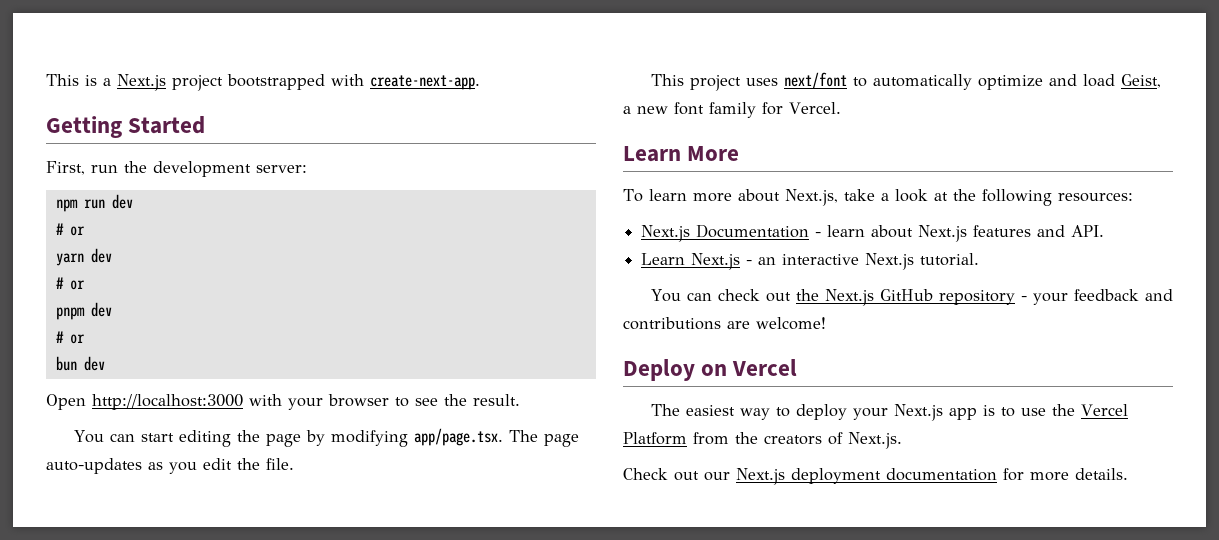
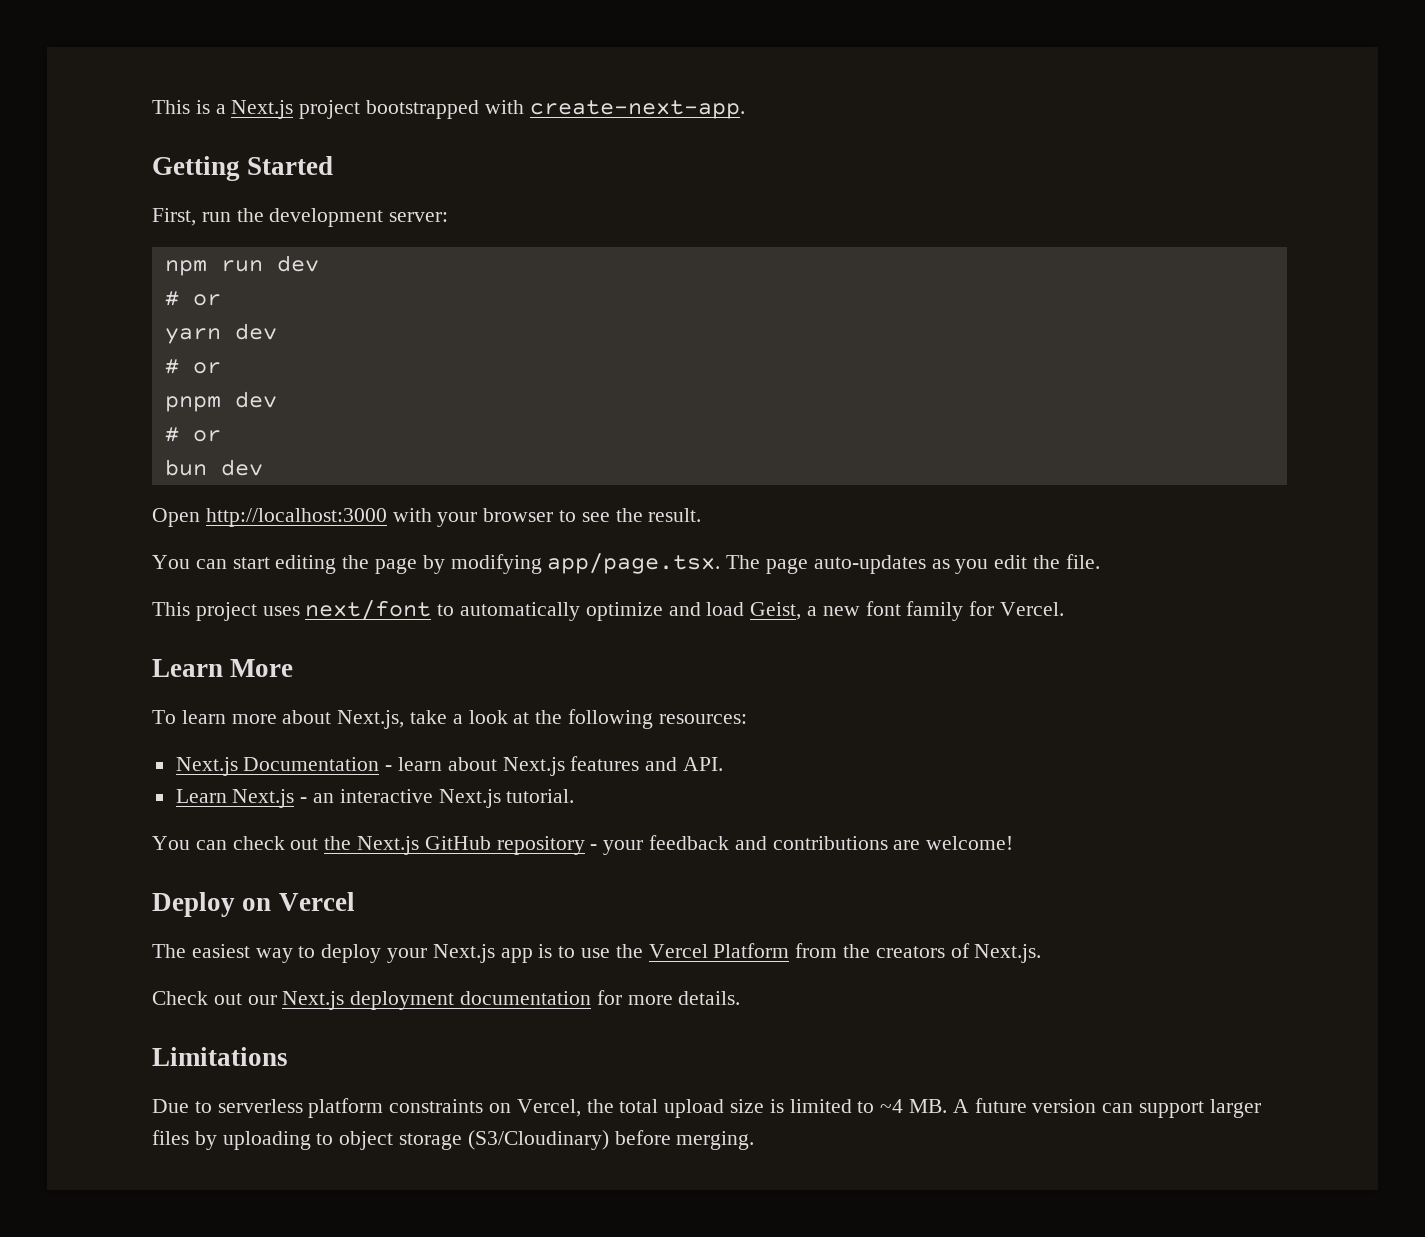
(1128, 474) none -> [152,1047,288,1066] [152,1098,1261,1118] [152,1130,755,1150] // Limitations // Due to serverless platform constraints on Vercel, the total upload size is limited to ~4 MB. A future version can support larger files by uploading to object storage (S3/Cloudinary) before merging.

